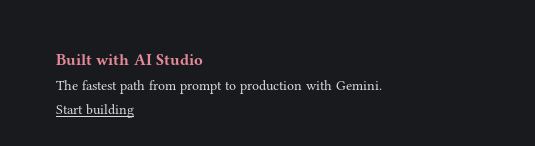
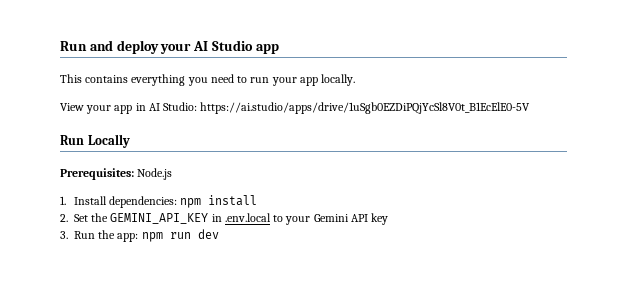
[56,54,203,65] [56,80,382,94] [56,104,134,118] Built with AI Studio // The fastest path from prompt to production with Gemini. // Start building -> [60,40,279,54] [60,74,356,86] [60,102,531,114] [60,134,130,148] [60,168,173,180] [60,195,258,208] [60,213,389,225] [60,229,219,242] Run and deploy your AI Studio app // This contains everything you need to run your app locally. // View your app in AI Studio: https://ai.studio/apps/drive/1uSgb0EZDiPQjYcSl8V0t_B1EcElE0-5V // Run Locally // Prerequisites: Node.js // 1. Install dependencies: npm install // 2. Set the GEMINI_API_KEY in .env.local to your Gemini API key // 3. Run the app: npm run dev

